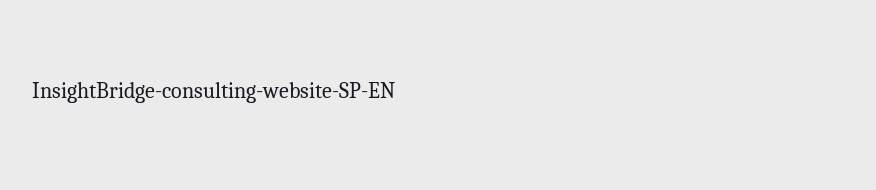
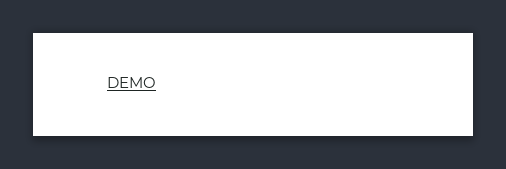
[32,82,395,103] InsightBridge-consulting-website-SP-EN -> [107,77,156,88] DEMO

